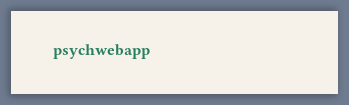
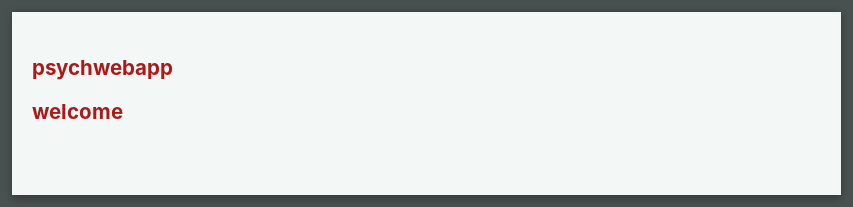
(150, 51) none -> [32,104,123,119] // welcome

